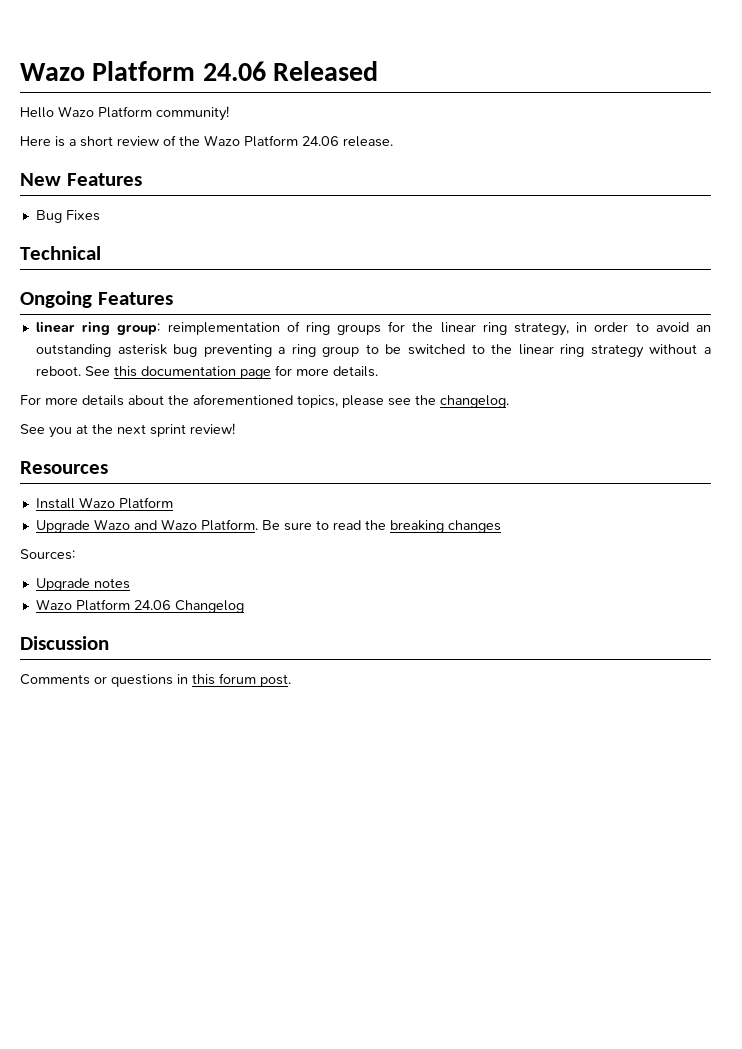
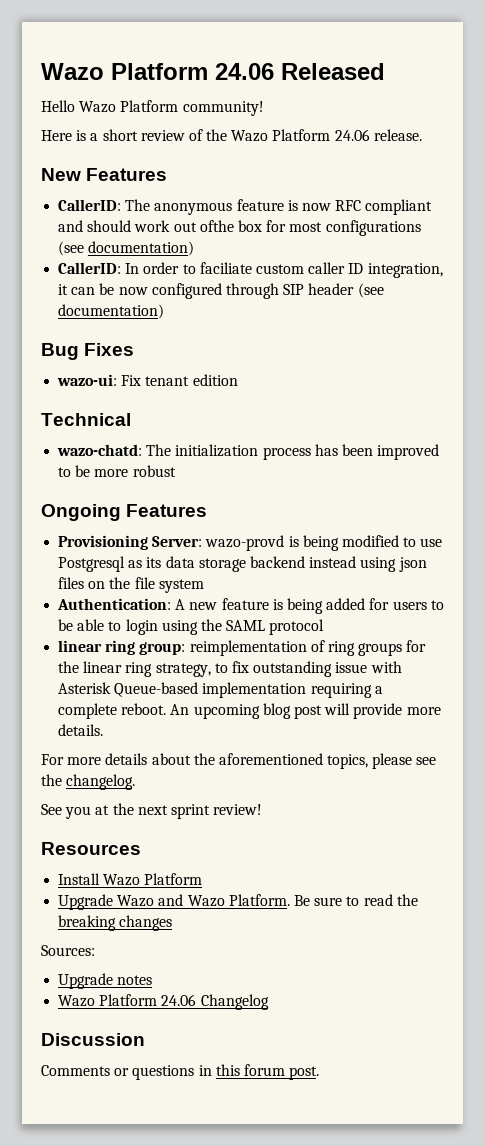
[35,210,100,223] [20,246,101,260] [20,291,173,308] Bug Fixes // Technical // Ongoing Features -> [58,199,433,215] [58,220,421,236] [58,241,195,256] [58,262,443,278] [58,283,384,299] [58,304,165,319] [41,343,135,360] [57,374,238,386] [41,413,131,426] [57,444,440,460] [58,465,176,477] [41,504,208,521] [58,535,443,551] [58,556,427,572] [58,577,204,593] [57,598,444,614] [58,619,325,635] CallerID: The anonymous feature is now RFC compliant and should work out ofthe box for most configurations (see documentation) // CallerID: In order to faciliate custom caller ID integration, it can be now configured through SIP header (see documentation) // Bug Fixes // wazo-ui: Fix tenant edition // Technical // wazo-chatd: The initialization process has been improved to be more robust // Ongoing Features // Provisioning Server: wazo-provd is being modified to use Postgresql as its data storage backend instead using json files on the file system // Authentication: A new feature is being added for users to be able to login using the SAML protocol
[576,322,711,332] [35,344,711,358] [35,365,292,379] in order to avoid an outstanding asterisk bug preventing a ring group to be switched to the linear ring strategy without a reboot. See this documentation page for -> [214,661,402,677] [58,682,383,698] [58,703,403,719] to fix outstanding issue with Asterisk Queue-based implementation requiring a complete reboot. An upcoming blog post will provide

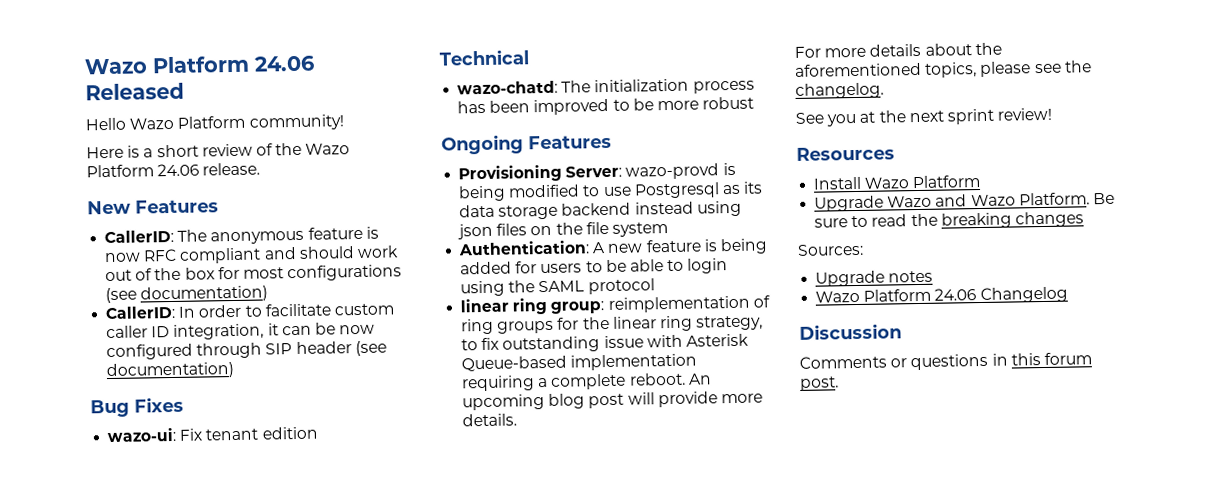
[199,220,234,232] ofthe -> [135,267,182,281] of the
[199,262,252,274] faciliate -> [264,303,331,317] facilitate

